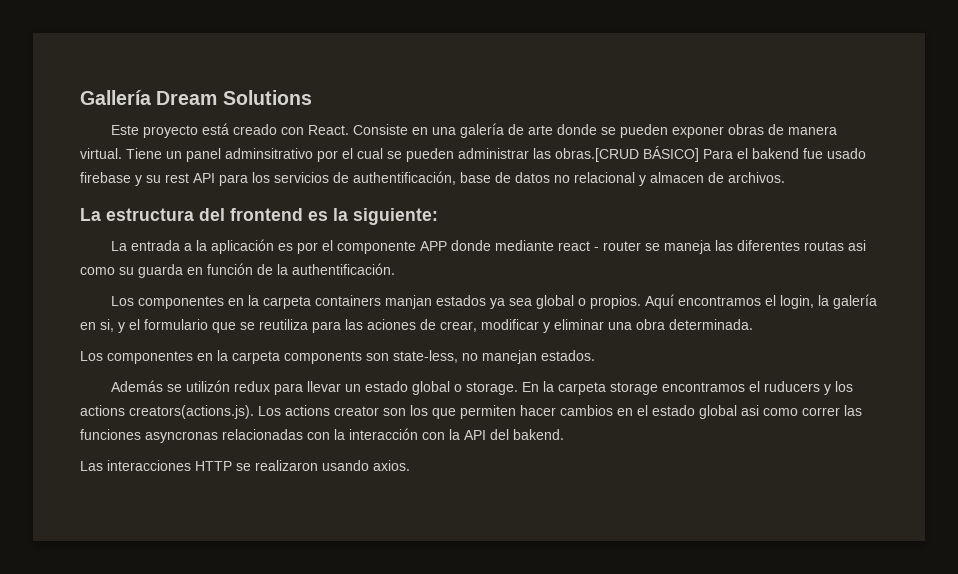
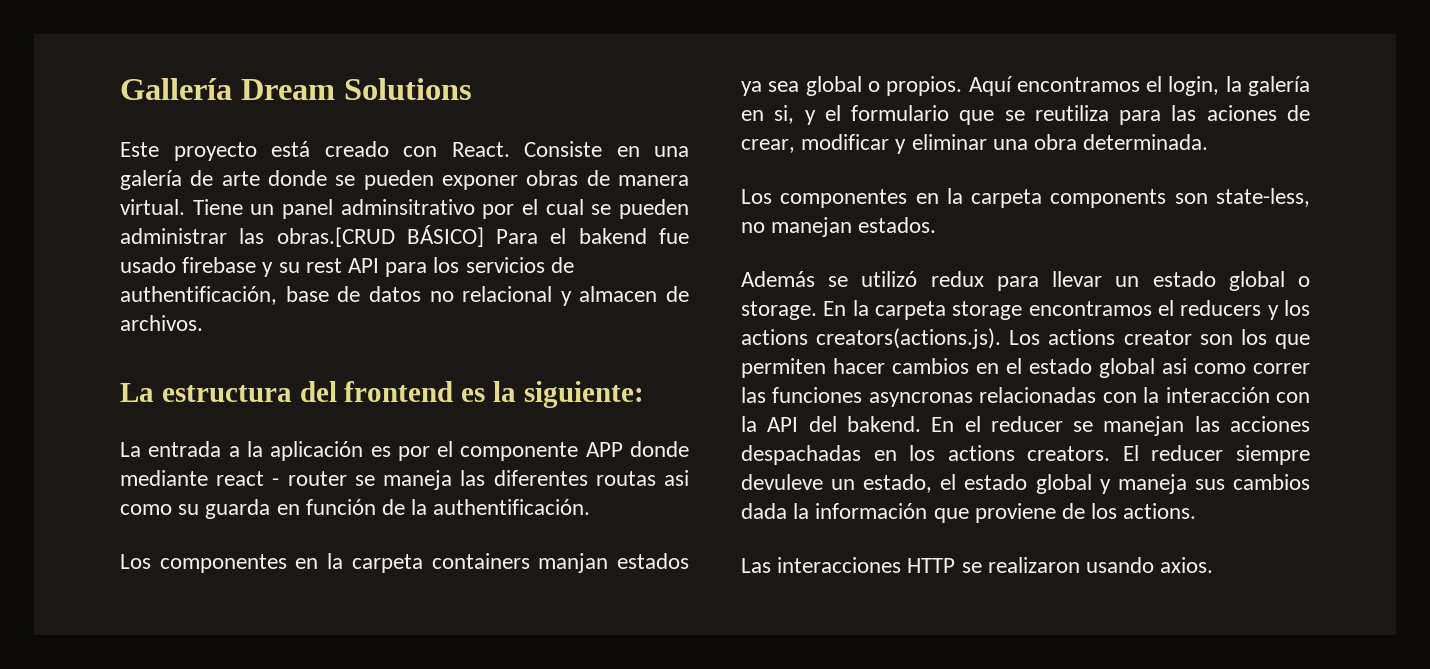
[185,380,230,392] utilizón -> [861,271,918,287] utilizó
[763,381,820,392] ruducers -> [1180,300,1262,316] reducers
(564, 434) none -> [931,416,1310,436] [741,445,1310,465] [741,474,1310,494] [741,503,1197,523] En el reducer se manejan las acciones despachadas en los actions creators. El reducer siempre devuleve un estado, el estado global y maneja sus cambios dada la información que proviene de los actions.

